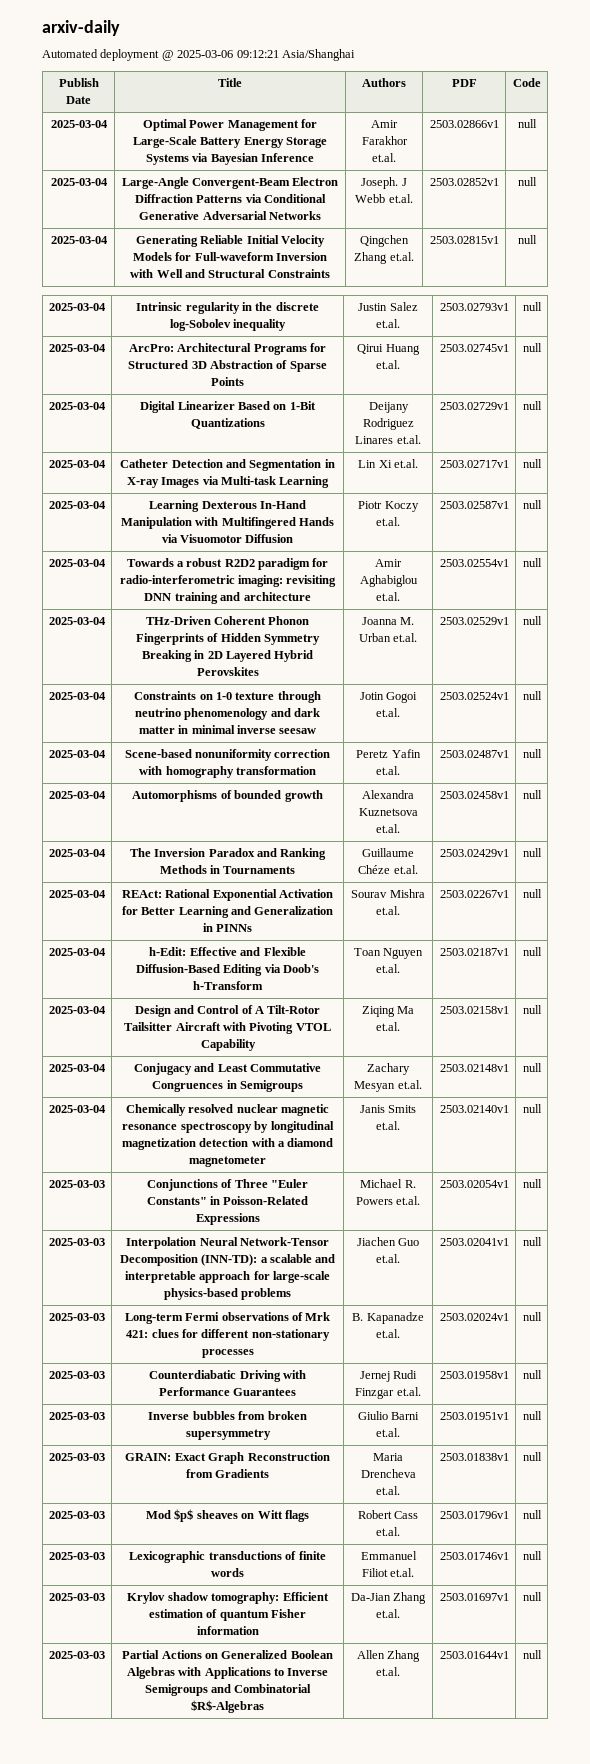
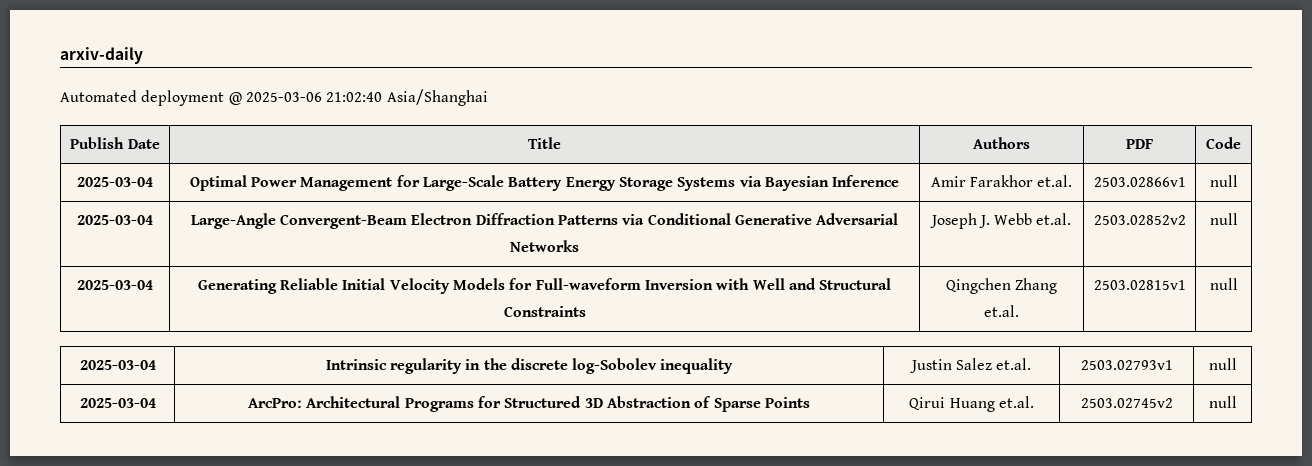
[236,50,279,58] 09:12:21 -> [326,92,383,102] 21:02:40
[361,177,407,189] Joseph. J -> [929,213,990,229] Joseph J.
[429,178,499,186] 2503.02852v1 -> [1093,215,1186,225] 2503.02852v2
[439,344,509,352] [522,343,542,352] [49,402,106,410] [140,401,316,413] [190,418,265,429] [368,402,409,413] [362,418,414,430] [355,435,421,444] [439,402,509,410] [522,401,542,410] [49,460,106,468] [120,459,335,471] [126,476,330,488] [358,459,418,468] [439,460,509,468] [522,459,542,468] [49,501,106,509] [149,500,306,512] [120,517,335,529] [161,534,294,543] [358,501,419,512] [376,517,400,526] [439,501,509,509] [522,500,542,509] [49,559,106,567] [126,558,329,570] [119,575,337,587] [144,592,311,604] [375,559,402,567] [359,575,418,587] [376,592,400,601] [439,559,509,567] [522,558,542,567] [49,617,106,625] [145,616,310,625] [135,633,321,645] [141,650,314,662] [196,667,259,676] [361,617,415,625] [358,633,418,642] [439,617,509,625] [522,616,542,625] [49,692,106,700] [134,691,321,703] [134,708,321,720] [138,725,317,734] [359,692,418,703] [376,708,400,717] [439,692,509,700] [522,691,542,700] [49,750,106,758] [124,749,331,761] [139,766,316,778] [356,749,421,758] [376,766,400,775] [439,750,509,758] [522,749,542,758] [49,791,106,799] [132,790,323,802] [362,790,414,799] [358,808,418,816] [376,824,400,833] [439,791,509,799] [522,790,542,799] [49,849,106,857] [129,848,327,860] [159,865,296,874] [362,848,414,857] [358,865,418,874] [439,849,509,857] [522,848,542,857] [49,890,106,898] [121,889,334,901] [121,906,334,918] [202,923,253,932] [351,889,425,898] [376,906,400,915] [439,890,509,898] [522,889,542,898] [49,948,106,956] [149,947,306,956] [135,964,320,976] [193,981,263,990] [353,948,424,959] [376,964,400,973] [439,948,509,956] [522,947,542,956] [49,1006,106,1014] [134,1005,321,1017] [124,1022,331,1034] [200,1039,256,1051] [361,1006,415,1017] [376,1022,400,1031] [439,1006,509,1014] [522,1005,542,1014] [49,1064,106,1072] [133,1063,322,1075] [152,1080,303,1092] [367,1063,410,1075] [354,1080,422,1092] [439,1064,509,1072] [522,1063,542,1072] [49,1105,106,1113] [125,1104,330,1116] [122,1121,334,1133] [121,1138,334,1150] [189,1156,266,1167] [359,1105,417,1113] [376,1121,400,1130] [439,1105,509,1113] [522,1104,542,1113] [49,1180,105,1188] [146,1179,309,1191] [146,1196,309,1205] [195,1213,260,1225] [360,1179,416,1188] [355,1196,421,1205] [439,1180,509,1188] [522,1179,542,1188] [49,1238,105,1246] [126,1237,329,1249] [119,1254,336,1266] [124,1271,331,1283] [163,1288,292,1300] [356,1237,420,1246] [376,1254,400,1263] [439,1238,509,1246] [522,1237,542,1246] [49,1313,105,1321] [124,1312,331,1324] [126,1329,330,1341] [201,1349,254,1358] [352,1312,424,1324] [376,1329,400,1338] [439,1313,509,1321] [522,1312,542,1321] [49,1371,105,1379] [149,1370,306,1382] [158,1387,297,1396] [359,1370,418,1382] [355,1387,421,1399] [439,1371,509,1379] [522,1370,542,1379] [49,1412,105,1420] [148,1411,307,1420] [185,1429,271,1440] [357,1411,420,1420] [376,1428,400,1437] [439,1412,509,1420] [522,1411,542,1420] [49,1453,105,1461] [125,1452,330,1464] [185,1469,270,1478] [373,1453,403,1461] [360,1469,416,1478] [376,1486,400,1495] [439,1453,509,1461] [522,1452,542,1461] [49,1511,105,1519] [146,1509,309,1522] [357,1510,419,1519] [376,1527,400,1536] [439,1511,509,1519] [522,1510,542,1519] [49,1552,105,1560] [129,1551,326,1563] [211,1568,244,1577] [360,1551,417,1560] [361,1568,415,1577] [439,1552,509,1560] [522,1551,542,1560] [49,1593,105,1601] [127,1592,329,1604] [148,1609,307,1621] [196,1626,259,1635] [350,1592,427,1604] [376,1609,400,1618] [439,1593,509,1601] [522,1592,542,1601] [49,1651,105,1659] [122,1650,333,1659] [126,1667,329,1679] [144,1684,312,1696] [191,1700,264,1713] [356,1650,421,1662] [376,1667,400,1676] [439,1651,509,1659] [522,1650,542,1659] 2503.02745v1 | null // 2025-03-04 | Digital Linearizer Based on 1-Bit Quantizations | Deijany Rodriguez Linares et.al. | 2503.02729v1 | null // 2025-03-04 | Catheter Detection and Segmentation in X-ray Images via Multi-task Learning | Lin Xi et.al. | 2503.02717v1 | null // 2025-03-04 | Learning Dexterous In-Hand Manipulation with Multifingered Hands via Visuomotor Diffusion | Piotr Koczy et.al. | 2503.02587v1 | null // 2025-03-04 | Towards a robust R2D2 paradigm for radio-interferometric imaging: revisiting DNN training and architecture | Amir Aghabiglou et.al. | 2503.02554v1 | null // 2025-03-04 | THz-Driven Coherent Phonon Fingerprints of Hidden Symmetry Breaking in 2D Layered Hybrid Perovskites | Joanna M. Urban et.al. | 2503.02529v1 | null // 2025-03-04 | Constraints on 1-0 texture through neutrino phenomenology and dark matter in minimal inverse seesaw | Jotin Gogoi et.al. | 2503.02524v1 | null // 2025-03-04 | Scene-based nonuniformity correction with homography transformation | Peretz Yafin et.al. | 2503.02487v1 | null // 2025-03-04 | Automorphisms of bounded growth | Alexandra Kuznetsova et.al. | 2503.02458v1 | null // 2025-03-04 | The Inversion Paradox and Ranking Methods in Tournaments | Guillaume Chéze et.al. | 2503.02429v1 | null // 2025-03-04 | REAct: Rational Exponential Activation for Better Learning and Generalization in PINNs | Sourav Mishra et.al. | 2503.02267v1 | null // 2025-03-04 | h-Edit: Effective and Flexible Diffusion-Based Editing via Doob's h-Transform | Toan Nguyen et.al. | 2503.02187v1 | null // 2025-03-04 | Design and Control of A Tilt-Rotor Tailsitter Aircraft with Pivoting VTOL Capability | Ziqing Ma et.al. | 2503.02158v1 | null // 2025-03-04 | Conjugacy and Least Commutative Congruences in Semigroups | Zachary Mesyan et.al. | 2503.02148v1 | null // 2025-03-04 | Chemically resolved nuclear magnetic resonance spectroscopy by longitudinal magnetization detection with a diamond magnetometer | Janis Smits et.al. | 2503.02140v1 | null // 2025-03-03 | Conjunctions of Three "Euler Constants" in Poisson-Related Expressions | Michael R. Powers et.al. | 2503.02054v1 | null // 2025-03-03 | Interpolation Neural Network-Tensor Decomposition (INN-TD): a scalable and interpretable approach for large-scale physics-based problems | Jiachen Guo et.al. | 2503.02041v1 | null // 2025-03-03 | Long-term Fermi observations of Mrk 421: clues for different non-stationary processes | B. Kapanadze et.al. | 2503.02024v1 | null // 2025-03-03 | Counterdiabatic Driving with Performance Guarantees | Jernej Rudi Finzgar et.al. | 2503.01958v1 | null // 2025-03-03 | Inverse bubbles from broken supersymmetry | Giulio Barni et.al. | 2503.01951v1 | null // 2025-03-03 | GRAIN: Exact Graph Reconstruction from Gradients | Maria Drencheva et.al. | 2503.01838v1 | null // 2025-03-03 | Mod $p$ sheaves on Witt flags | Robert Cass et.al. | 2503.01796v1 | null // 2025-03-03 | Lexicographic transductions of finite words | Emmanuel Filiot et.al. | 2503.01746v1 | null // 2025-03-03 | Krylov shadow tomography: Efficient estimation of quantum Fisher information | Da-Jian Zhang et.al. | 2503.01697v1 | null // 2025-03-03 | Partial Actions on Generalized Boolean Algebras with Applications to Inverse Semigroups and Combinatorial $R$-Algebras | Allen Zhang et.al. | 2503.01644v1 | null -> [1080,398,1173,408] [1208,396,1237,408] 2503.02745v2 | null

